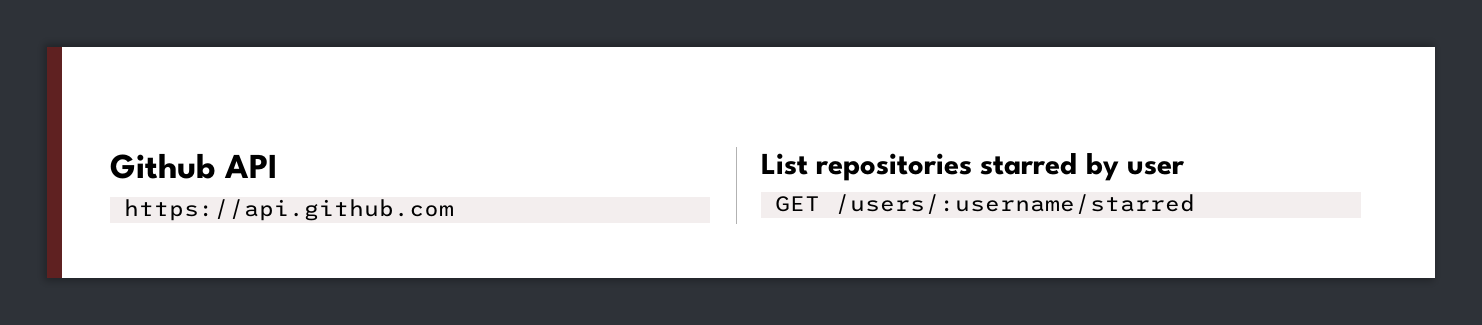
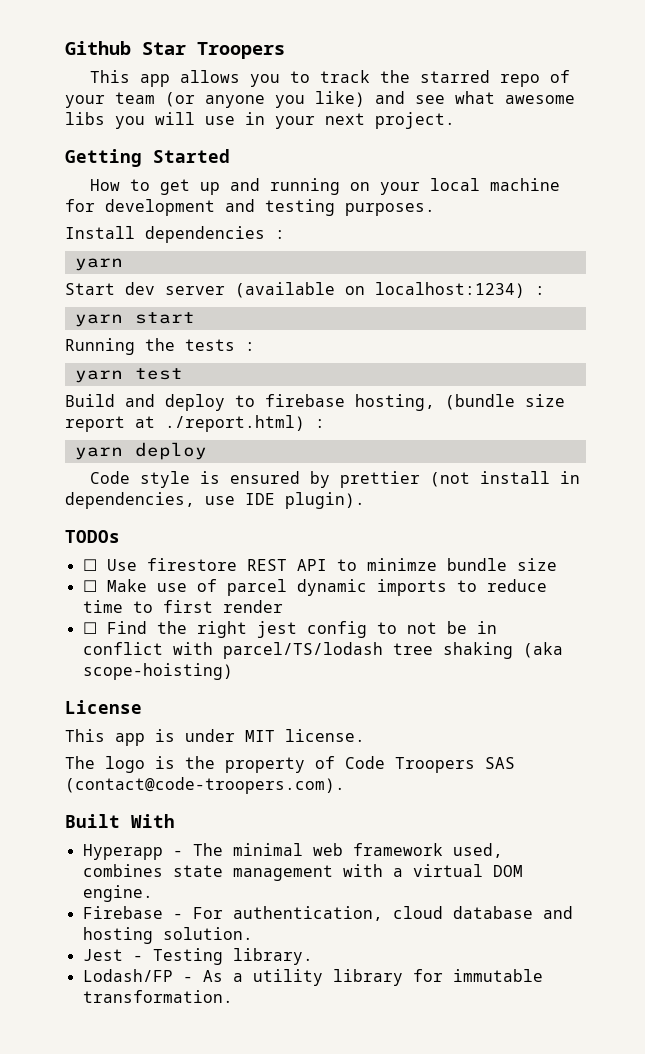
[224,154,278,178] [123,199,454,221] [761,153,1185,181] [774,194,1195,214] API // https://api.github.com // List repositories starred by user // GET /users/:username/starred -> [142,42,285,59] [89,70,570,87] [65,91,575,108] [65,112,455,129] [65,149,230,167] [89,178,560,195] [65,199,435,216] [65,226,285,243] [74,258,123,271] [65,282,545,298] [74,312,195,327] [65,338,255,355] [74,368,183,383] [65,394,565,411] [65,415,325,432] [74,442,207,460] [89,471,580,488] [65,492,365,509] [65,530,120,543] [82,558,557,571] [82,579,547,596] [82,600,283,613] [82,621,497,638] [82,642,563,659] [82,663,233,680] [65,700,142,714] [65,729,365,746] [65,756,515,773] [65,777,345,794] [65,814,175,828] [82,843,503,860] [82,864,523,881] [82,885,153,902] [82,906,573,921] [82,927,253,944] [82,948,313,965] [82,969,543,986] [82,990,233,1003] Star Troopers // This app allows you to track the starred repo of your team (or anyone you like) and see what awesome libs you will use in your next project. // Getting Started // How to get up and running on your local machine for development and testing purposes. // Install dependencies : // yarn // Start dev server (available on localhost:1234) : // yarn start // Running the tests : // yarn test // Build and deploy to firebase hosting, (bundle size report at ./report.html) : // yarn deploy // Code style is ensured by prettier (not install in dependencies, use IDE plugin). // TODOs // ☐ Use firestore REST API to minimze bundle size // ☐ Make use of parcel dynamic imports to reduce time to first render // ☐ Find the right jest config to not be in conflict with parcel/TS/lodash tree shaking (aka scope-hoisting) // License // This app is under MIT license. // The logo is the property of Code Troopers SAS (contact@code-troopers.com). // Built With // Hyperapp - The minimal web framework used, combines state management with a virtual DOM engine. // Firebase - For authentication, cloud database and hosting solution. // Jest - Testing library. // Lodash/FP - As a utility library for immutable transformation.

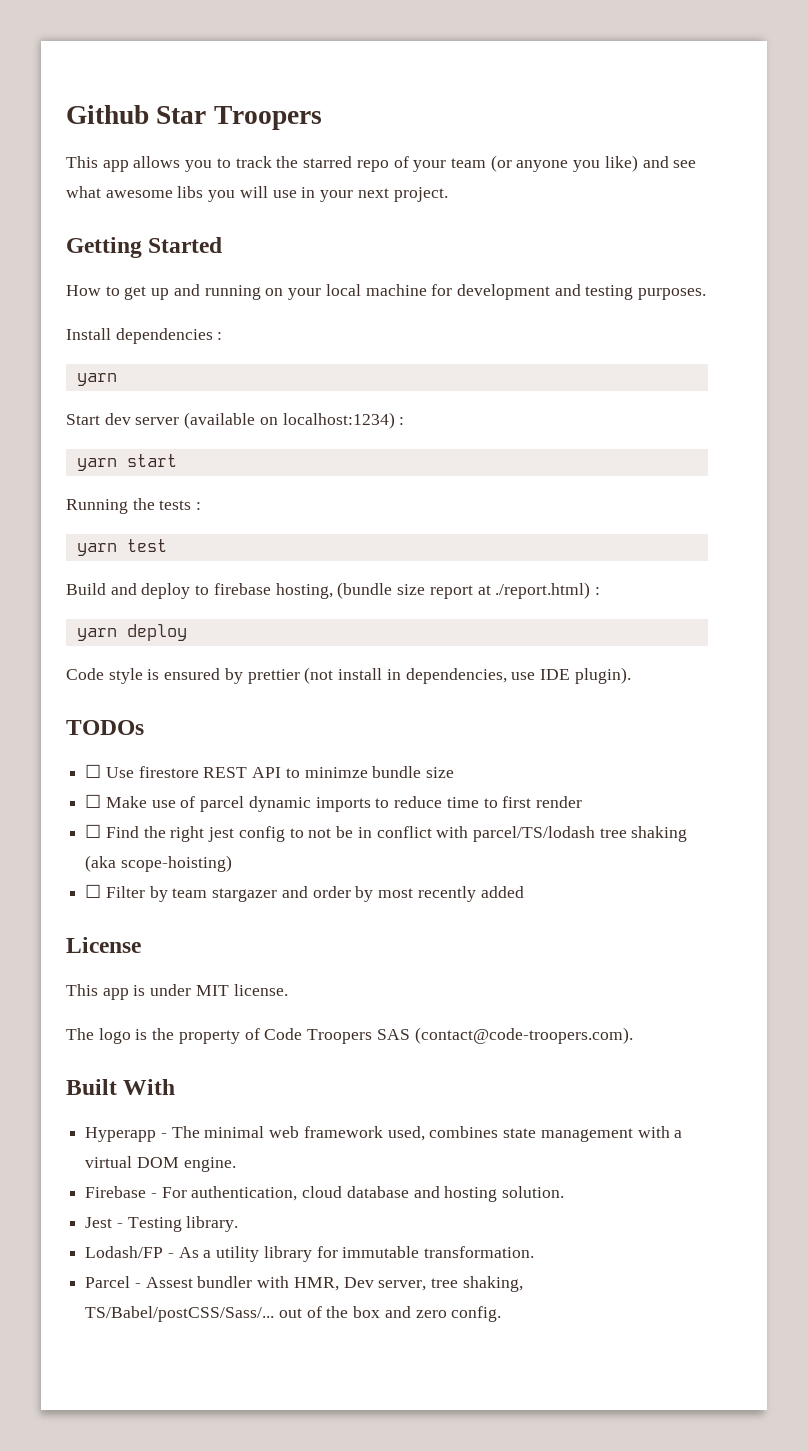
(233, 671) none -> [85,884,524,902] // ☐ Filter by team stargazer and order by most recently added
(233, 996) none -> [85,1276,523,1292] [85,1306,502,1322] // Parcel - Assest bundler with HMR, Dev server, tree shaking, TS/Babel/postCSS/Sass/... out of the box and zero config.

